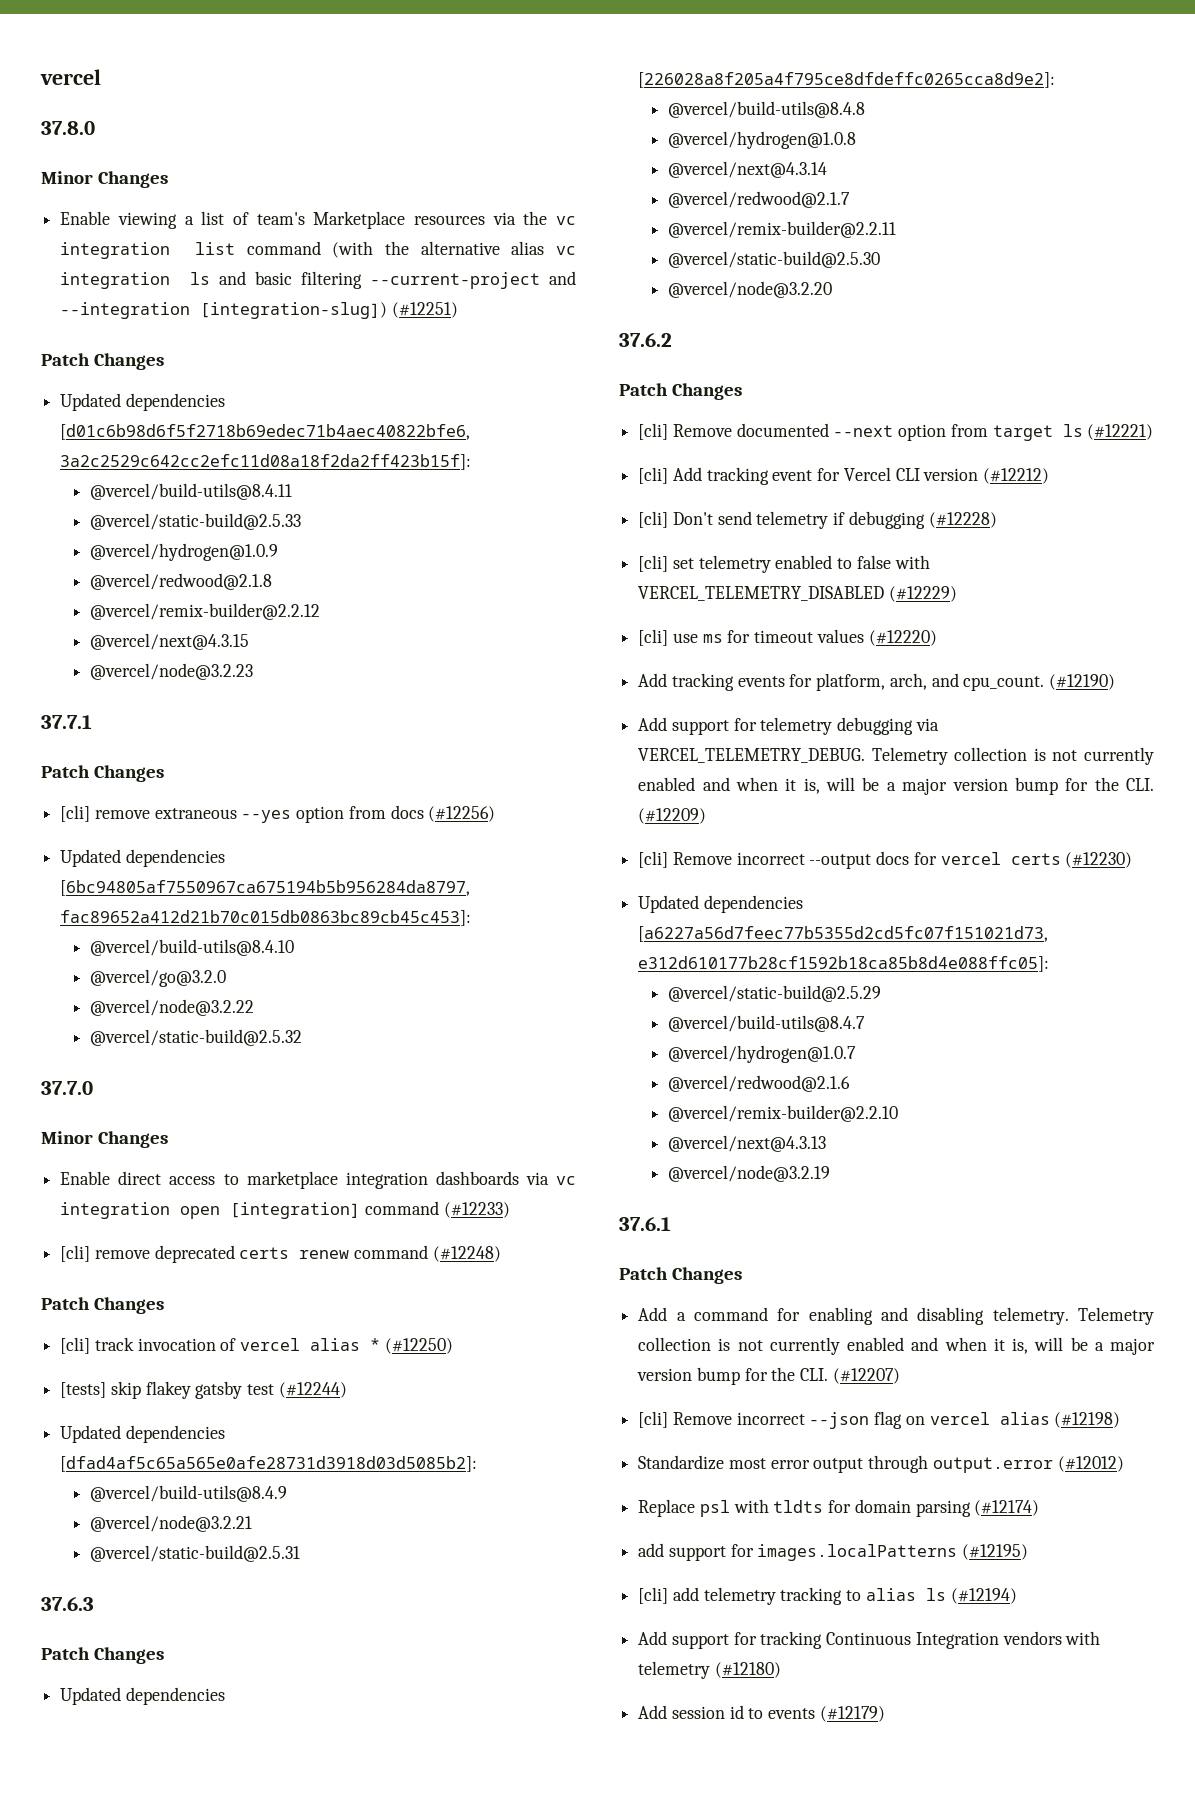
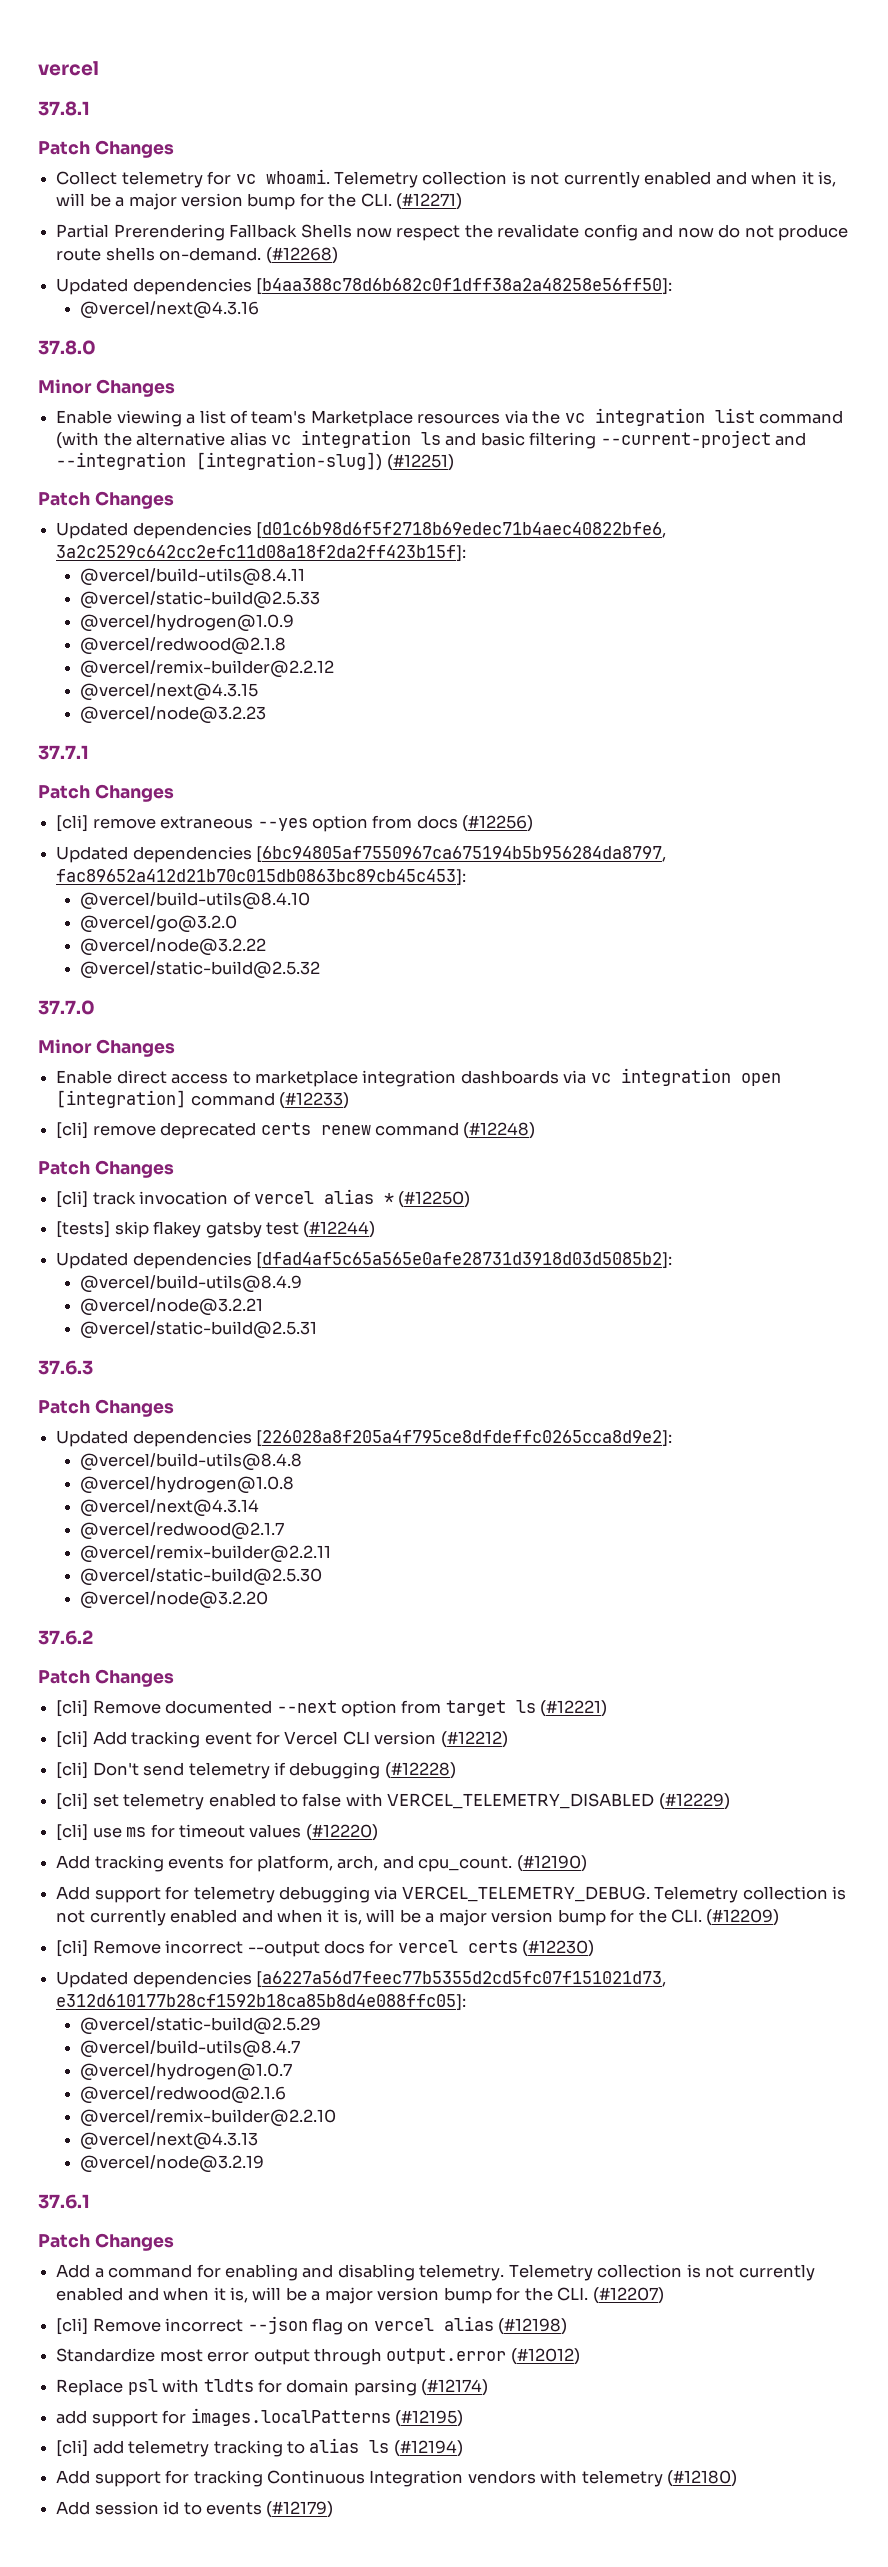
[40,69,101,85] vercel -> [38,61,99,76] [38,101,90,116] [38,140,174,158] [56,169,837,188] [56,193,463,210] [56,224,849,241] [56,247,338,264] [56,278,673,295] [80,301,260,319] vercel // 37.8.1 // Patch Changes // Collect telemetry for vc whoami. Telemetry collection is not currently enabled and when it is, will be a major version bump for the CLI. (#12271) // Partial Prerendering Fallback Shells now respect the revalidate config and now do not produce route shells on-demand. (#12268) // Updated dependencies [b4aa388c78d6b682c0f1dff38a2a48258e56ff50]: // @vercel/next@4.3.16

